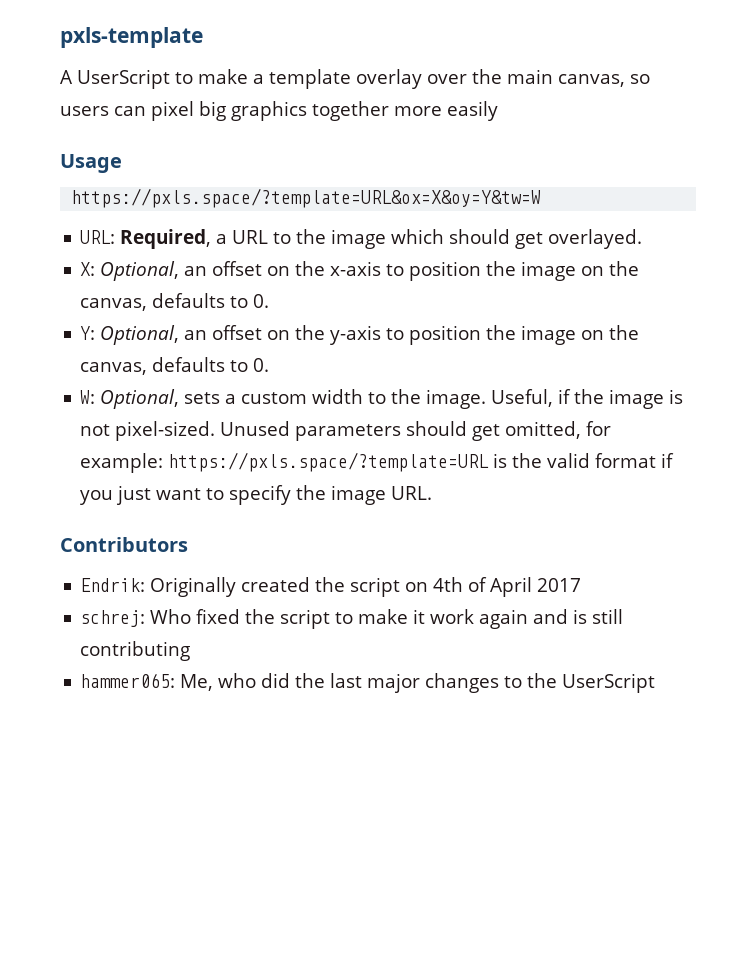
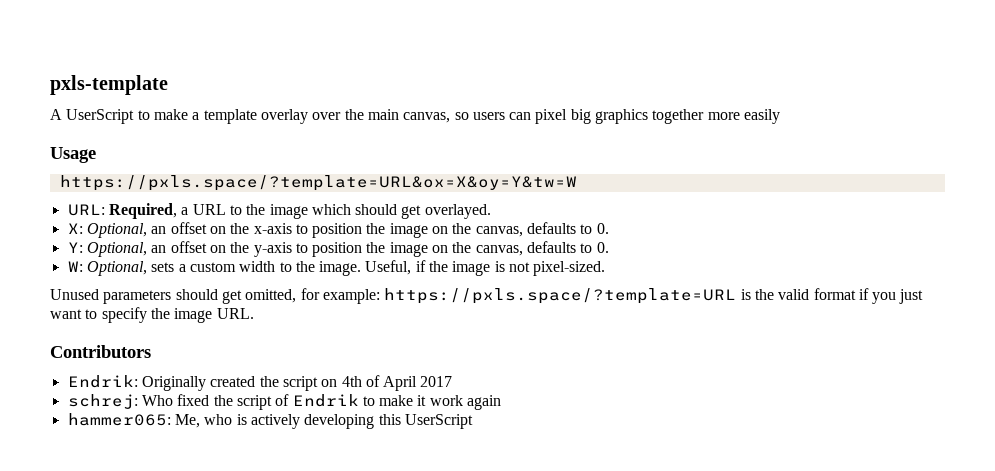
(216, 431) none -> (606, 268) //
(331, 619) none -> [275,394,359,407] of Endrik
[533,609,624,624] [80,641,191,661] and is still contributing -> (502, 402) none
[261,673,558,693] did the last major changes to the -> [236,414,401,429] is actively developing this

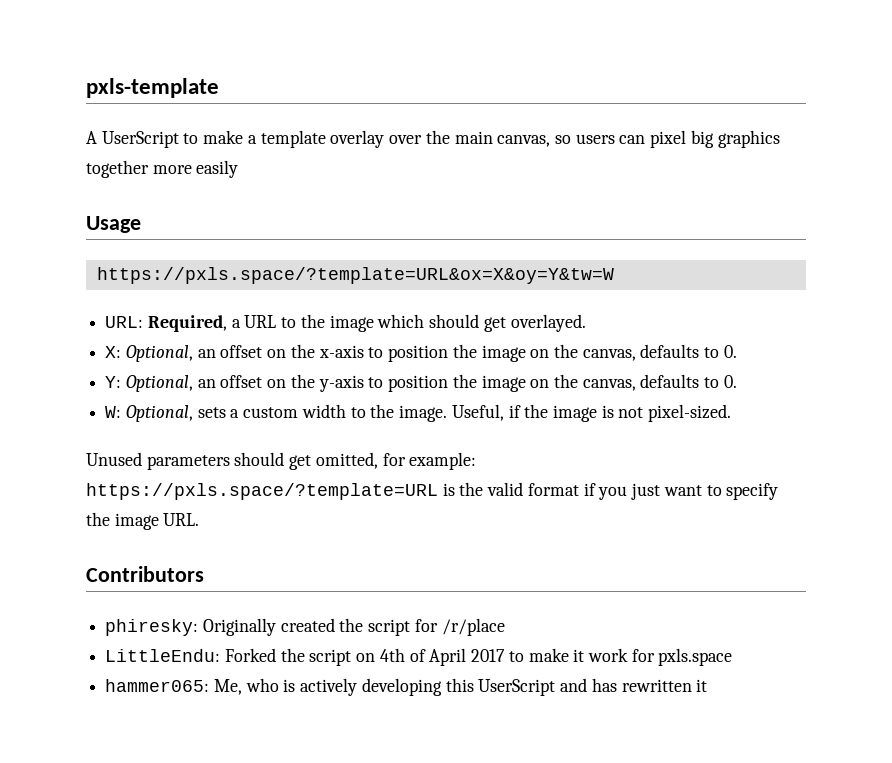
[67,375,138,388] Endrik: -> [105,619,199,636] phiresky:
(318, 383) none -> [414,618,505,636] [105,648,352,666] for /r/place // LittleEndu: Forked the script
[67,394,359,410] // schrej: Who fixed the script of Endrik -> (506, 655) none
[467,395,502,410] again -> [631,648,733,666] for pxls.space
(473, 421) none -> [560,678,708,692] and has rewritten it

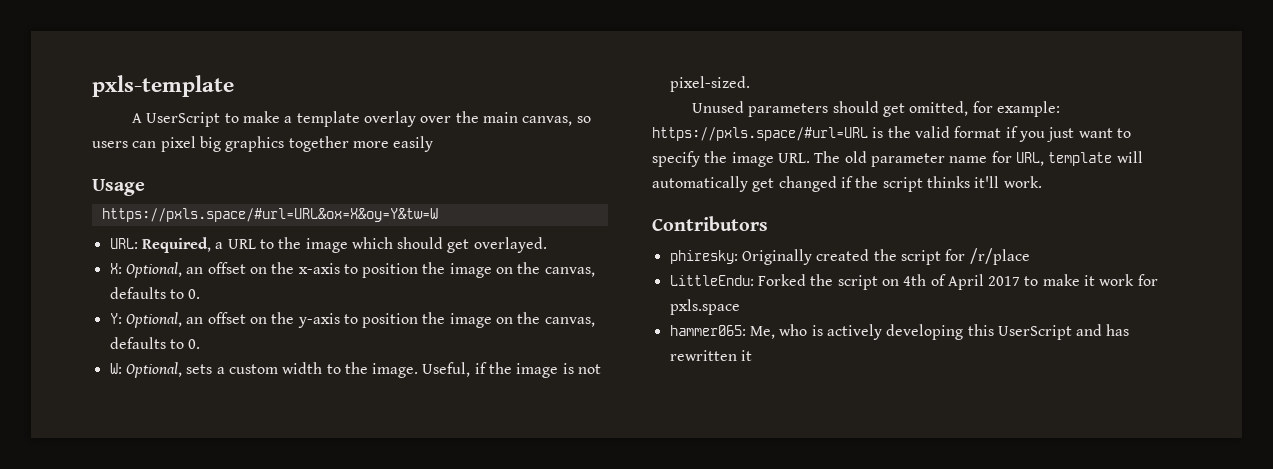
[96,267,614,284] https://pxls.space/?template=URL&ox=X&oy=Y&tw=W -> [101,208,438,222] https://pxls.space/#url=URL&ox=X&oy=Y&tw=W
[86,483,438,500] https://pxls.space/?template=URL -> [652,127,868,141] https://pxls.space/#url=URL
(200, 519) none -> [814,151,1143,167] [652,176,1042,192] The old parameter name for URL, template will automatically get changed if the script thinks it'll work.

